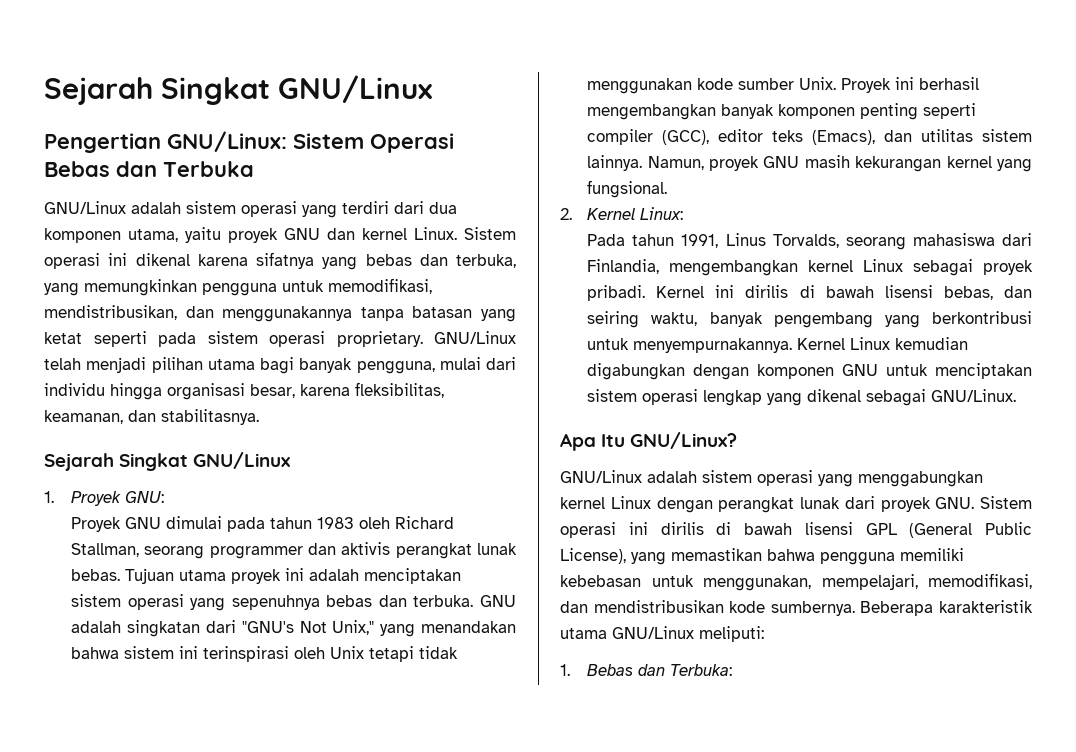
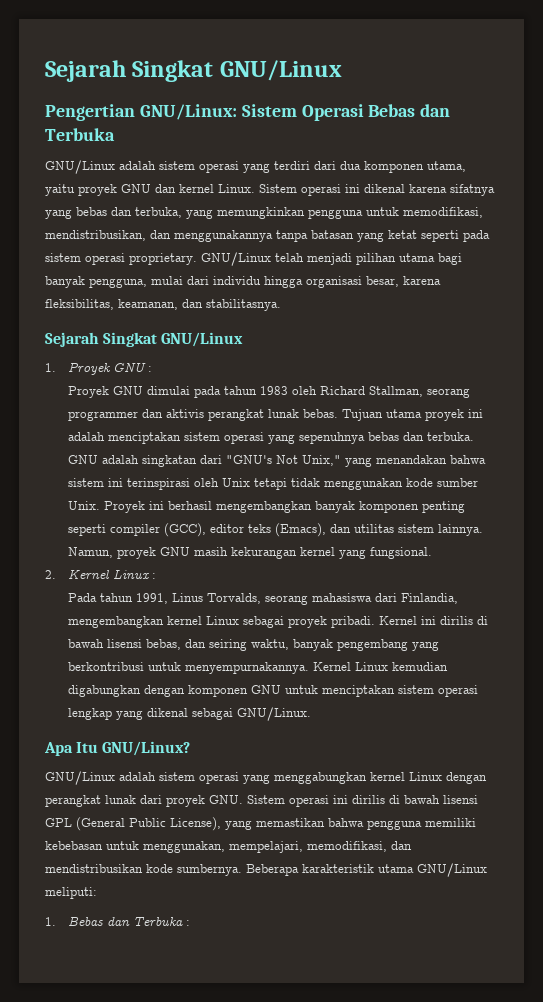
[125,491,165,503] GNU: -> [112,362,152,372] GNU :
[640,207,684,220] Linux: -> [112,569,156,580] Linux :
[670,664,733,676] Terbuka: -> [132,917,190,926] Terbuka :

